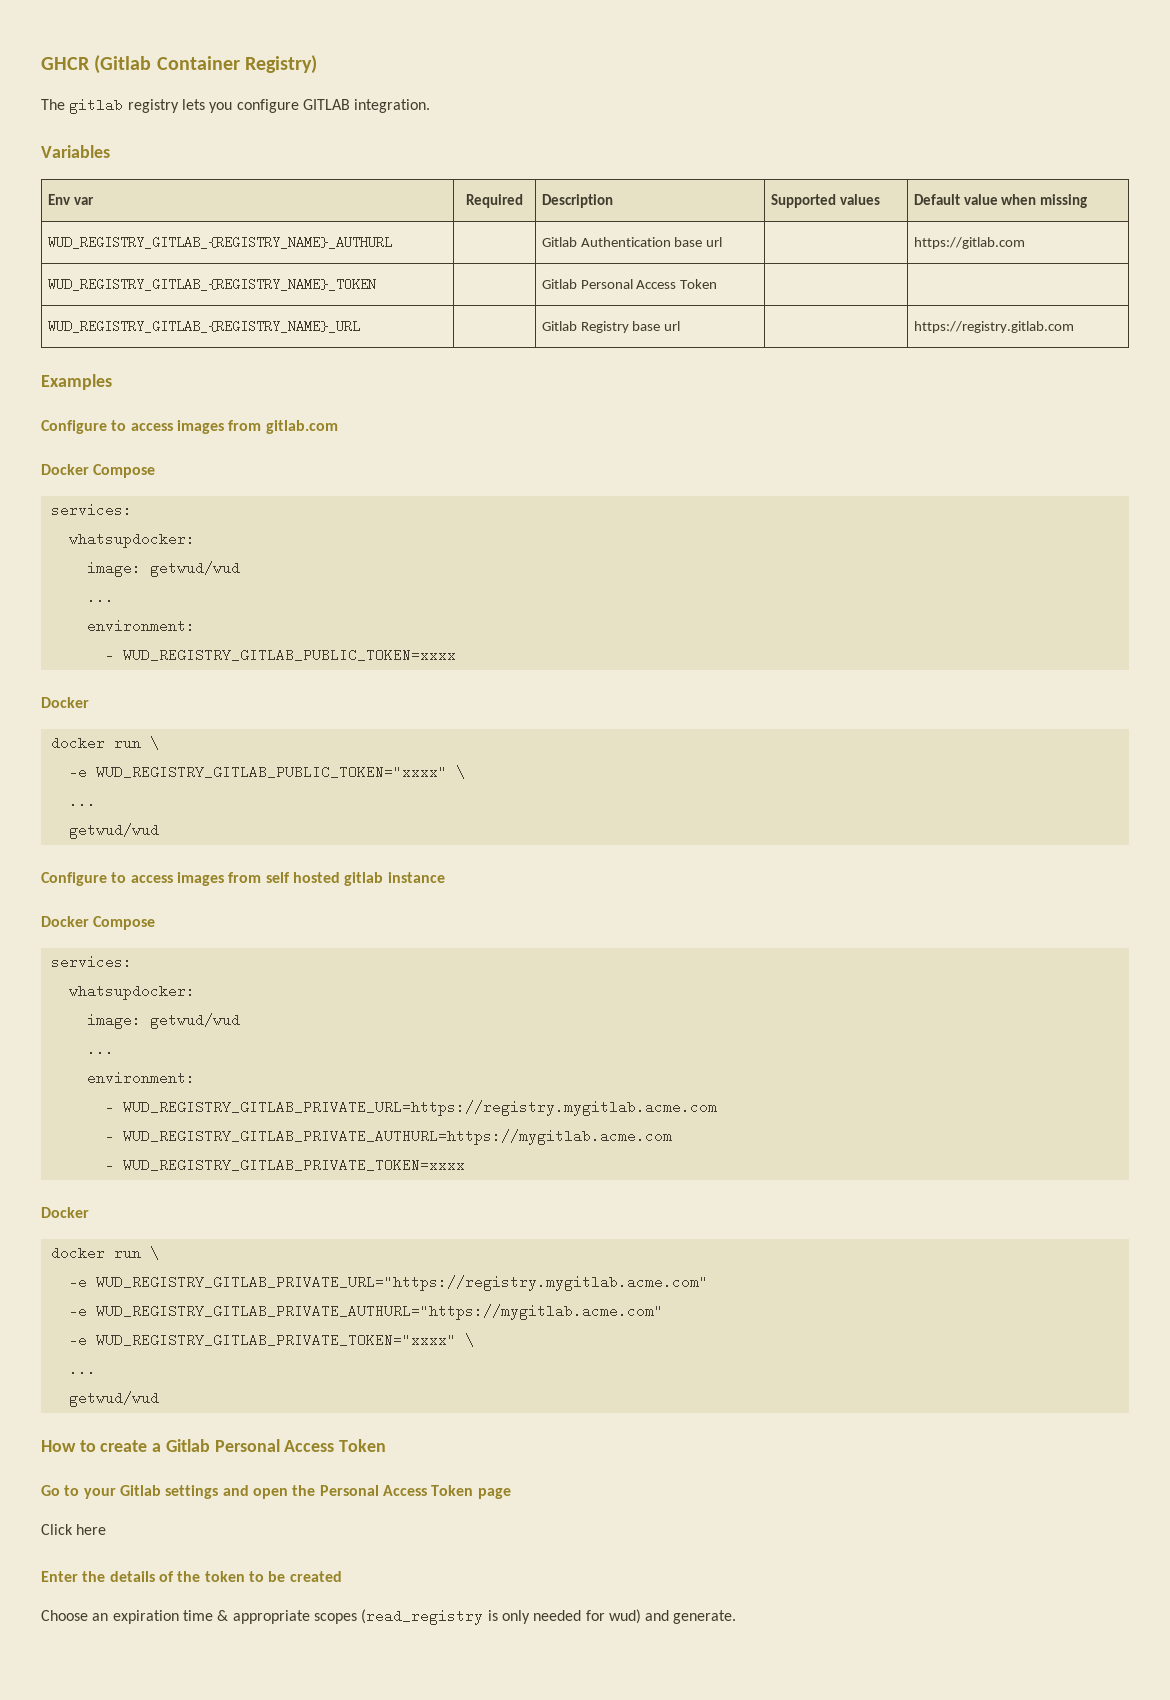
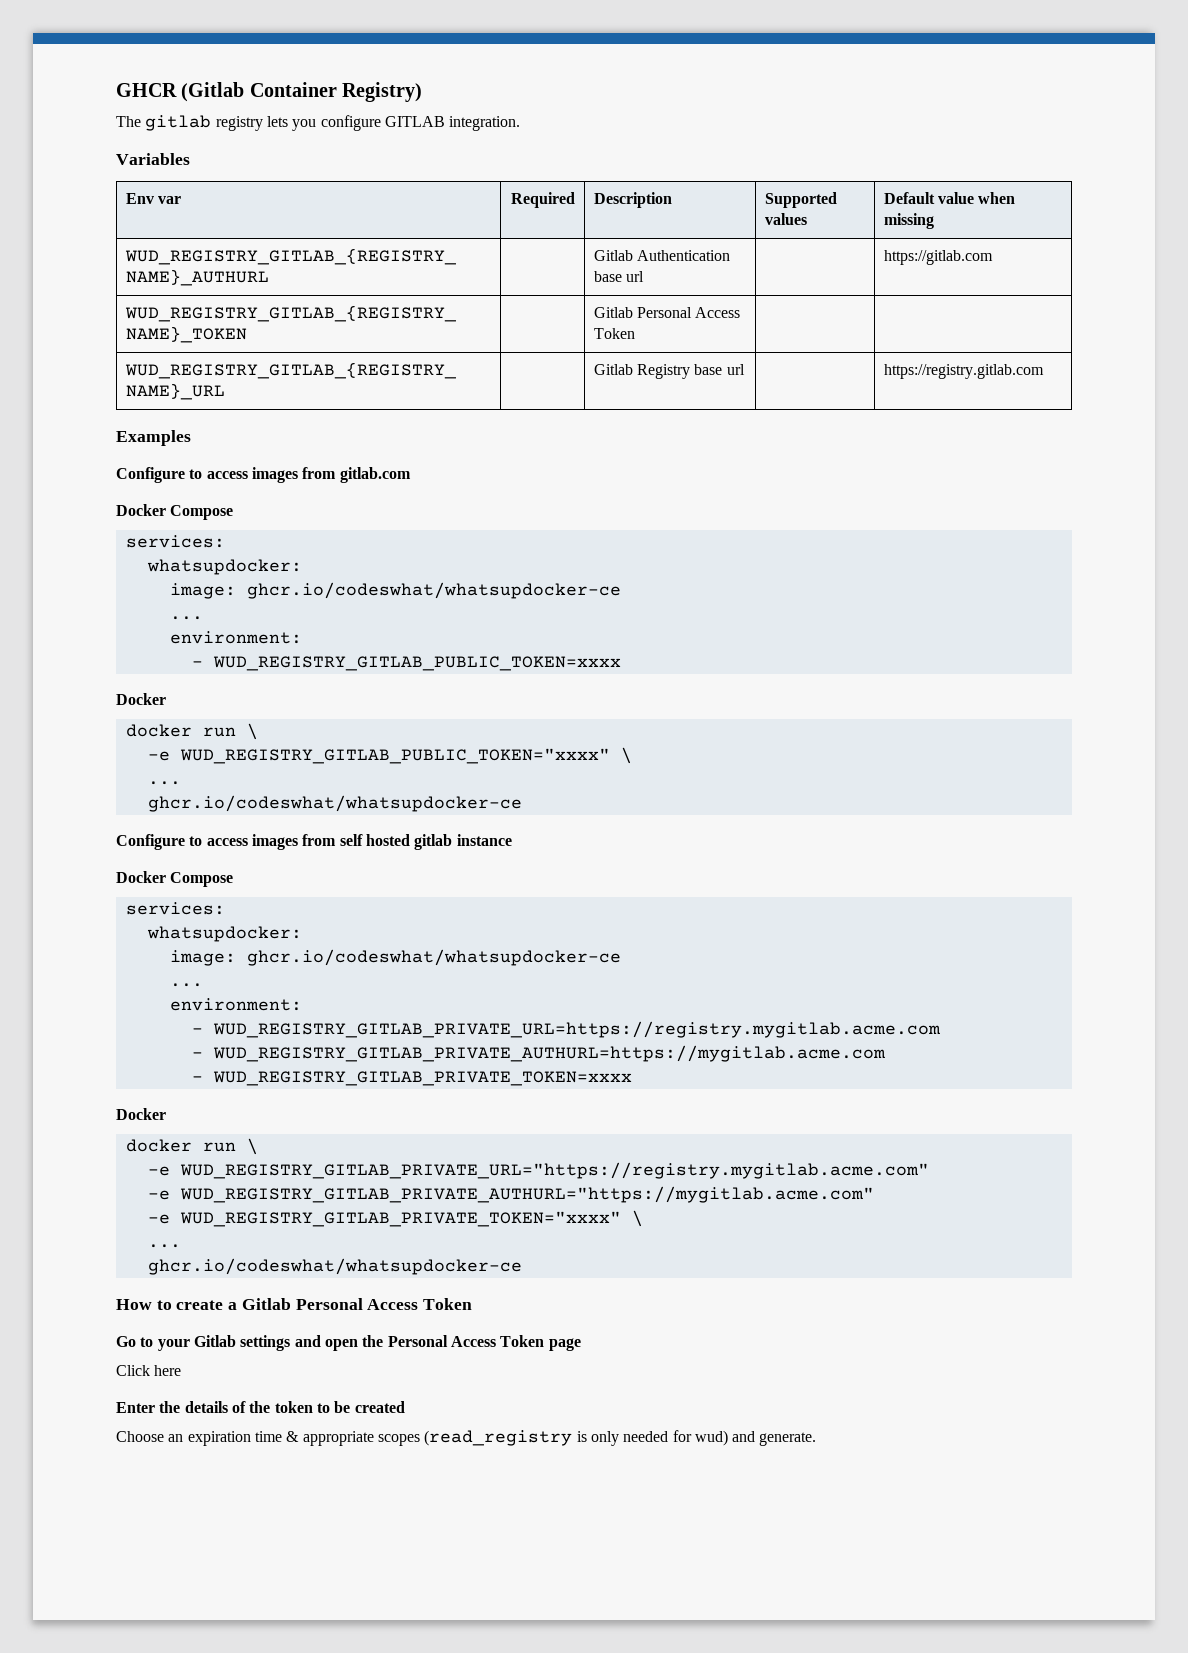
[149,561,240,577] getwud/wud -> [246,582,621,599] ghcr.io/codeswhat/whatsupdocker-ce
[68,823,159,839] getwud/wud -> [147,795,522,812] ghcr.io/codeswhat/whatsupdocker-ce
[149,1013,240,1029] getwud/wud -> [246,949,621,966] ghcr.io/codeswhat/whatsupdocker-ce
[68,1391,159,1407] getwud/wud -> [147,1258,522,1275] ghcr.io/codeswhat/whatsupdocker-ce

